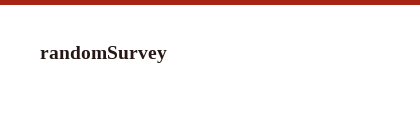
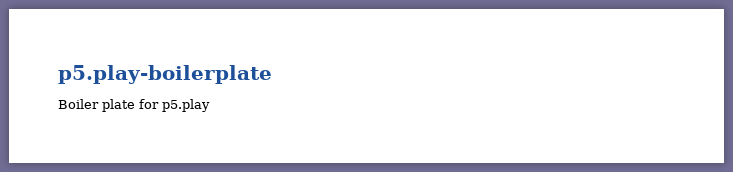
[40,46,167,63] randomSurvey -> [58,65,272,84] [58,99,210,112] p5.play-boilerplate // Boiler plate for p5.play

